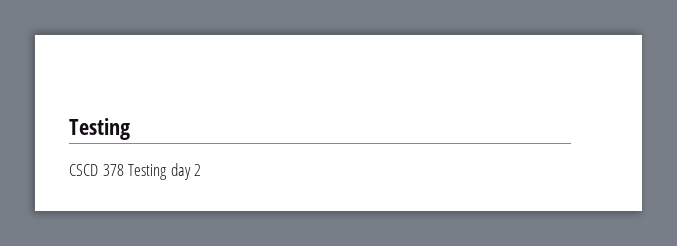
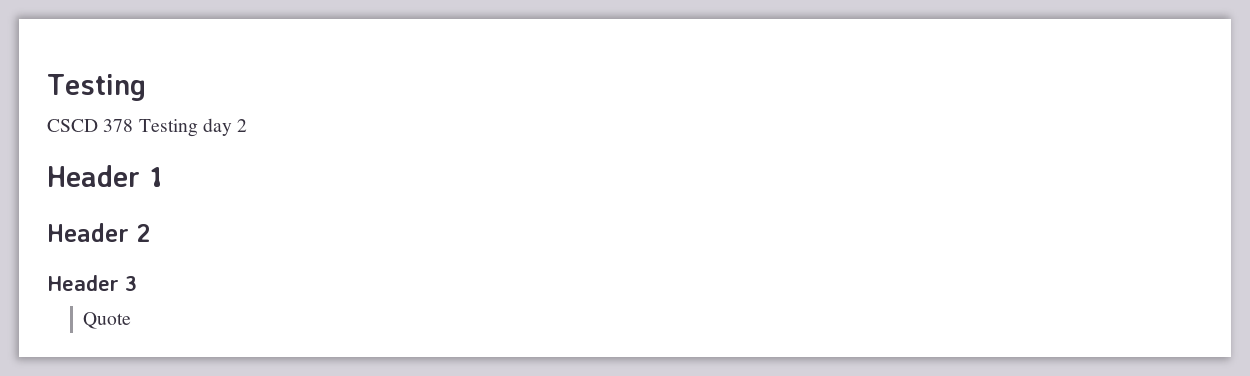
(202, 170) none -> [47,165,163,187] [47,223,151,242] [47,275,137,291] [83,312,132,329] // Header 1 // Header 2 // Header 3 // Quote

